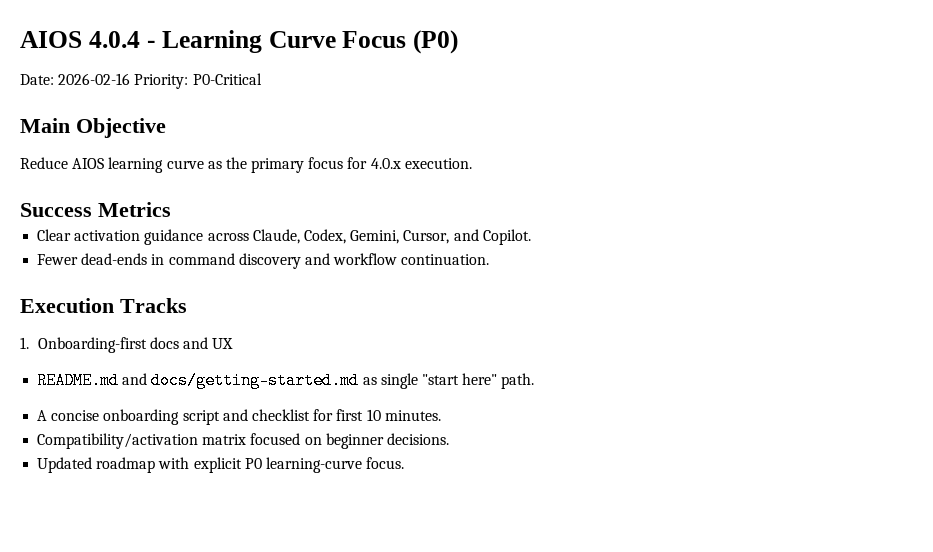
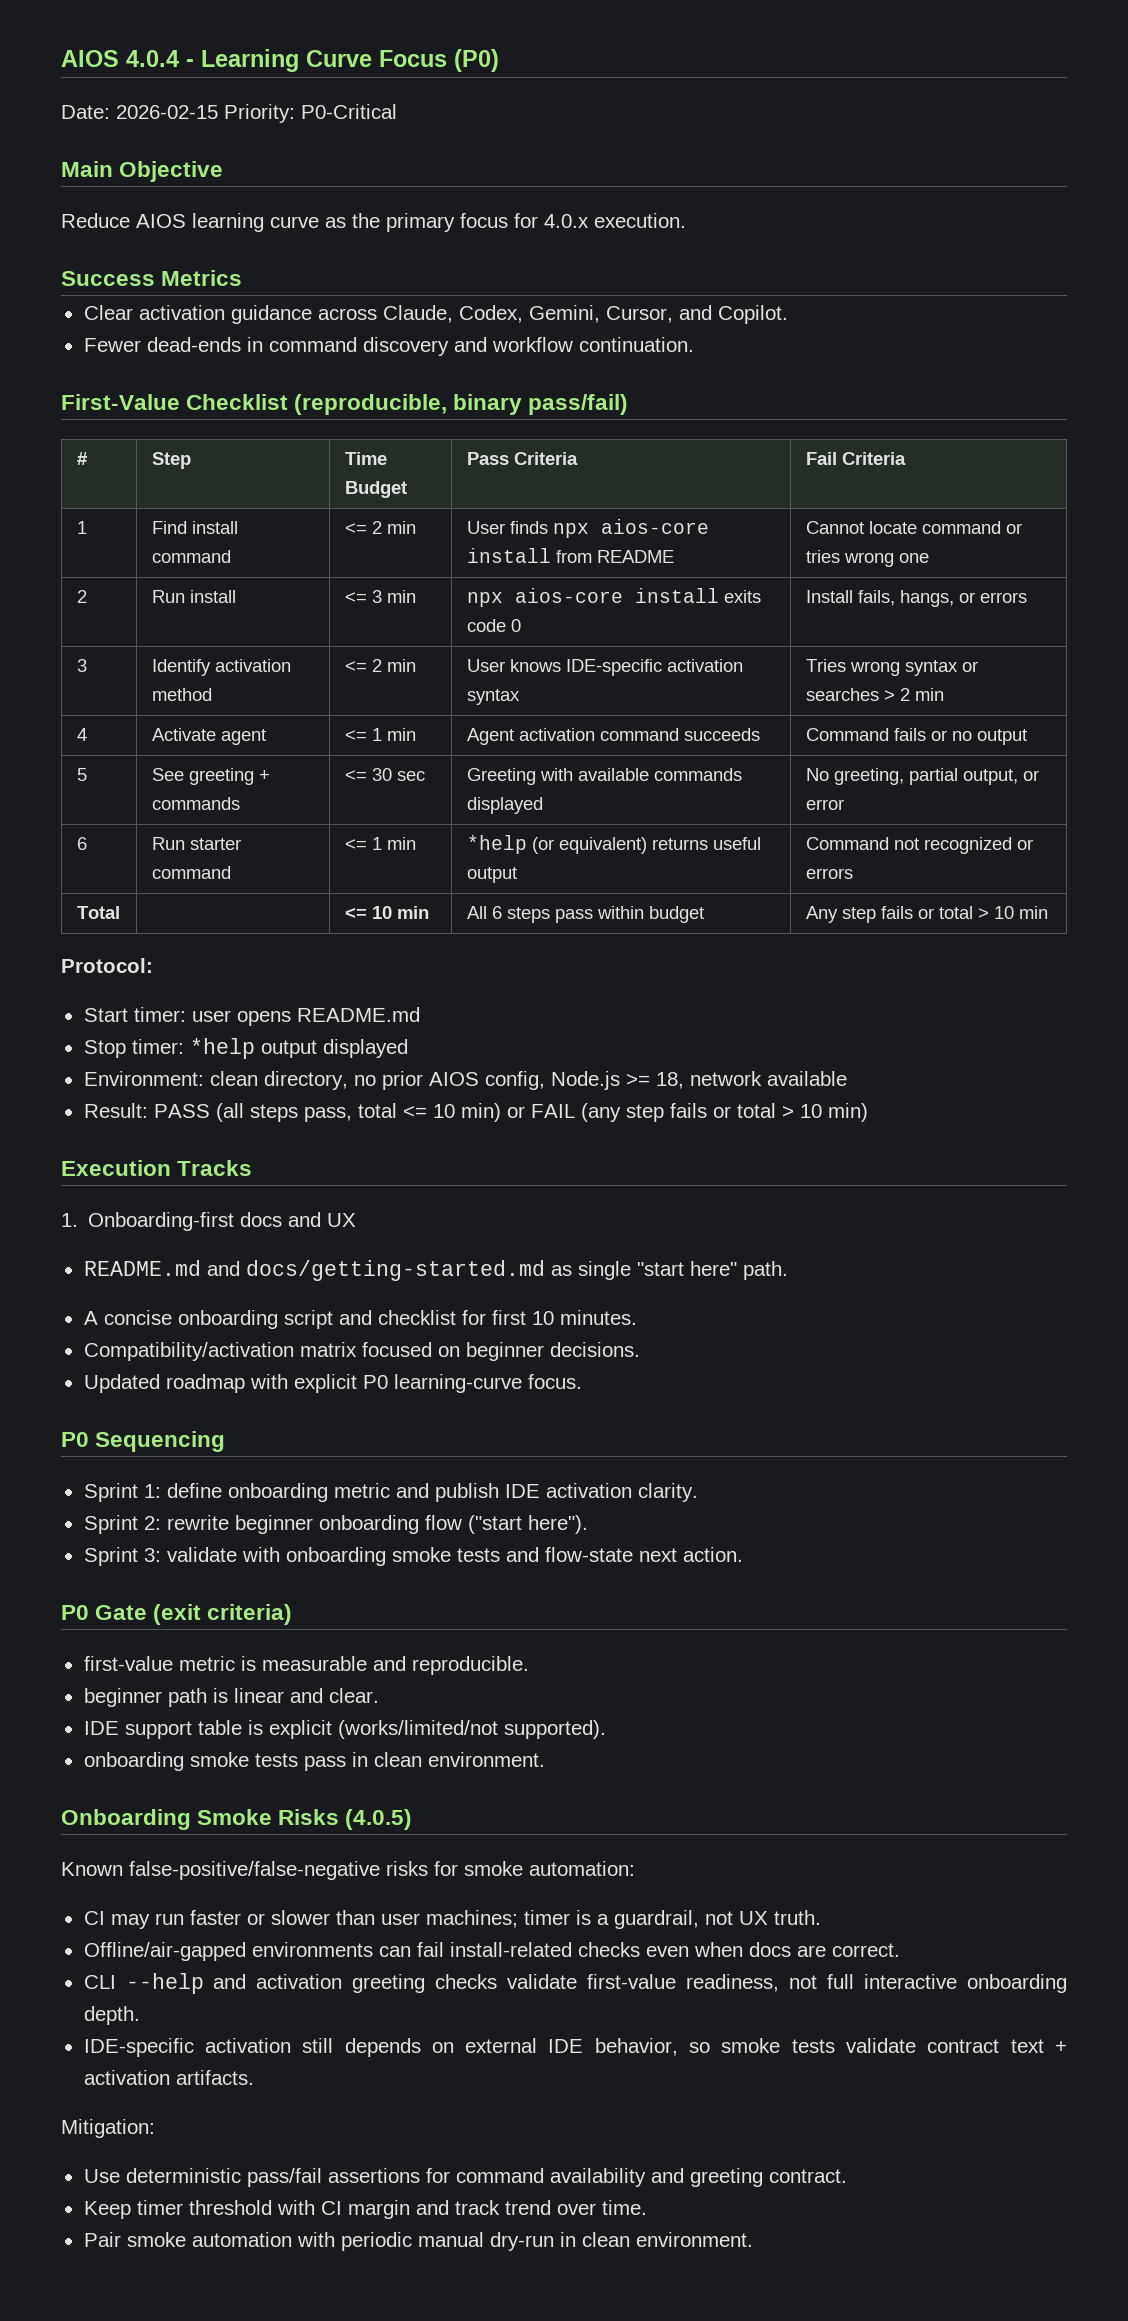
[58,73,131,85] 2026-02-16 -> [116,105,218,119] 2026-02-15
(490, 259) none -> [61,394,629,415] [76,452,87,465] [151,452,191,469] [344,452,387,465] [344,481,407,498] [466,452,578,465] [805,452,906,465] [76,521,87,534] [151,521,238,534] [151,550,231,563] [344,521,416,534] [466,519,709,538] [466,548,674,563] [805,521,1022,534] [805,550,929,567] [76,590,87,603] [151,590,236,603] [344,590,416,603] [466,588,761,607] [466,619,521,632] [805,590,1027,607] [76,659,87,672] [151,659,291,676] [151,688,212,701] [344,659,416,672] [466,659,743,676] [466,689,520,705] [805,659,978,676] [805,688,944,701] [76,728,87,741] [151,728,266,745] [344,728,416,741] [466,728,760,745] [805,728,1027,745] [76,768,87,781] [151,768,270,785] [151,797,240,810] [344,768,425,781] [466,768,742,785] [466,797,543,814] [805,768,1039,785] [805,799,844,810] [76,837,87,850] [151,837,241,850] [151,866,231,879] [344,837,416,850] [466,835,761,854] [466,867,517,883] [805,837,1033,854] [805,868,853,879] [76,906,120,919] [344,906,429,919] [466,906,704,923] [805,906,1048,923] [61,958,153,973] [83,1007,420,1026] [83,1038,408,1059] [83,1071,847,1090] [83,1103,868,1122] // First-Value Checklist (reproducible, binary pass/fail) // # | Step | Time Budget | Pass Criteria | Fail Criteria // 1 | Find install command | <= 2 min | User finds npx aios-core install from README | Cannot locate command or tries wrong one // 2 | Run install | <= 3 min | npx aios-core install exits code 0 | Install fails, hangs, or errors // 3 | Identify activation method | <= 2 min | User knows IDE-specific activation syntax | Tries wrong syntax or searches > 2 min // 4 | Activate agent | <= 1 min | Agent activation command succeeds | Command fails or no output // 5 | See greeting + commands | <= 30 sec | Greeting with available commands displayed | No greeting, partial output, or error // 6 | Run starter command | <= 1 min | *help (or equivalent) returns useful output | Command not recognized or errors // Total | | <= 10 min | All 6 steps pass within budget | Any step fails or total > 10 min // Protocol: // Start timer: user opens README.md // Stop timer: *help output displayed // Environment: clean directory, no prior AIOS config, Node.js >= 18, network available // Result: PASS (all steps pass, total <= 10 min) or FAIL (any step fails or total > 10 min)
(405, 463) none -> [61,1431,226,1452] [83,1483,698,1502] [83,1515,588,1534] [83,1547,743,1566] [61,1604,293,1625] [83,1656,529,1675] [83,1688,379,1707] [83,1720,606,1739] [83,1752,545,1771] [61,1809,413,1830] [61,1861,635,1880] [83,1910,821,1929] [83,1942,900,1961] [83,1973,1067,1994] [83,2006,140,2025] [83,2038,1068,2057] [83,2070,254,2085] [61,2119,155,2138] [83,2168,847,2187] [83,2200,647,2219] [83,2232,753,2251] // P0 Sequencing // Sprint 1: define onboarding metric and publish IDE activation clarity. // Sprint 2: rewrite beginner onboarding flow ("start here"). // Sprint 3: validate with onboarding smoke tests and flow-state next action. // P0 Gate (exit criteria) // first-value metric is measurable and reproducible. // beginner path is linear and clear. // IDE support table is explicit (works/limited/not supported). // onboarding smoke tests pass in clean environment. // Onboarding Smoke Risks (4.0.5) // Known false-positive/false-negative risks for smoke automation: // CI may run faster or slower than user machines; timer is a guardrail, not UX truth. // Offline/air-gapped environments can fail install-related checks even when docs are correct. // CLI --help and activation greeting checks validate first-value readiness, not full interactive onboarding depth. // IDE-specific activation still depends on external IDE behavior, so smoke tests validate contract text + activation artifacts. // Mitigation: // Use deterministic pass/fail assertions for command availability and greeting contract. // Keep timer threshold with CI margin and track trend over time. // Pair smoke automation with periodic manual dry-run in clean environment.

